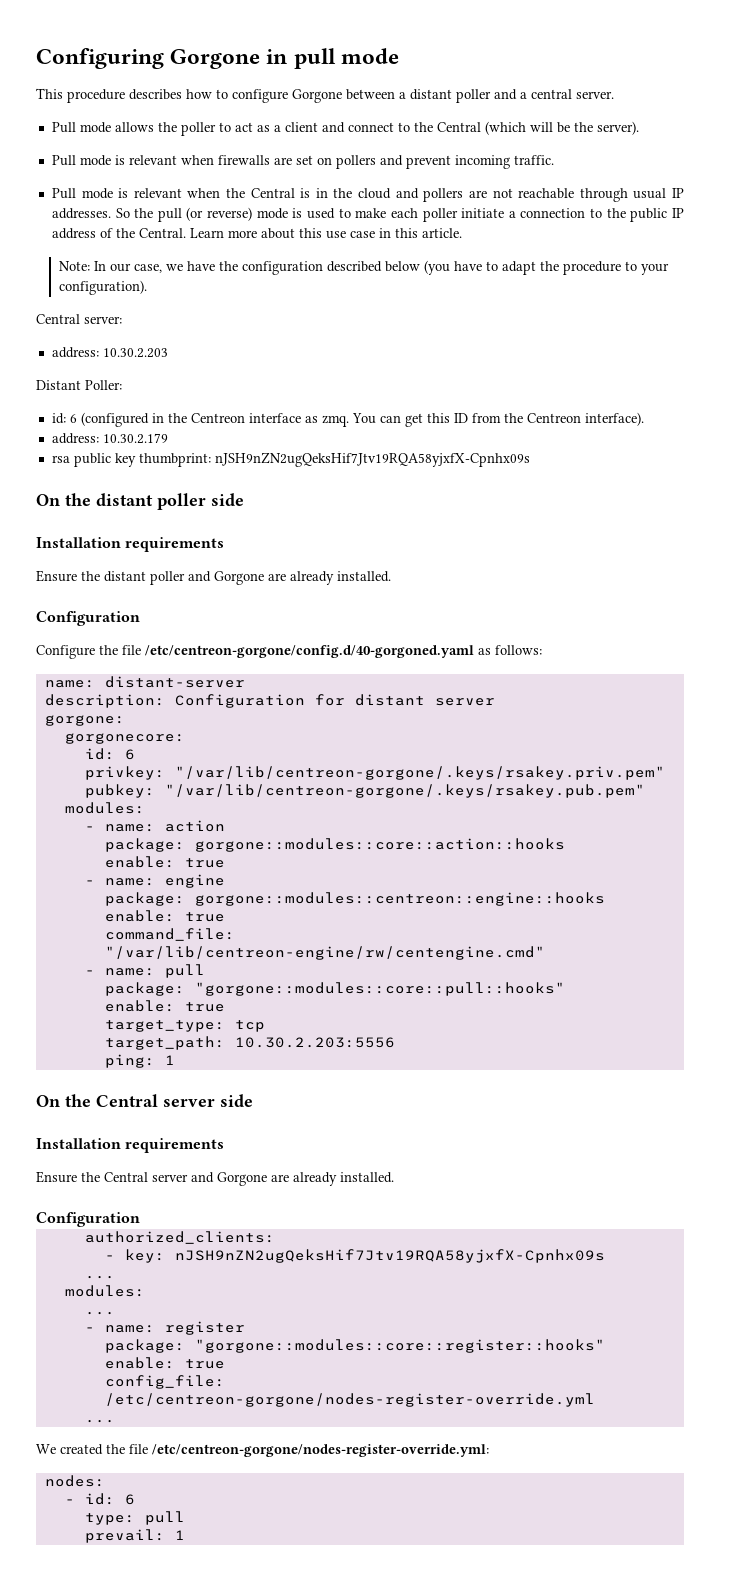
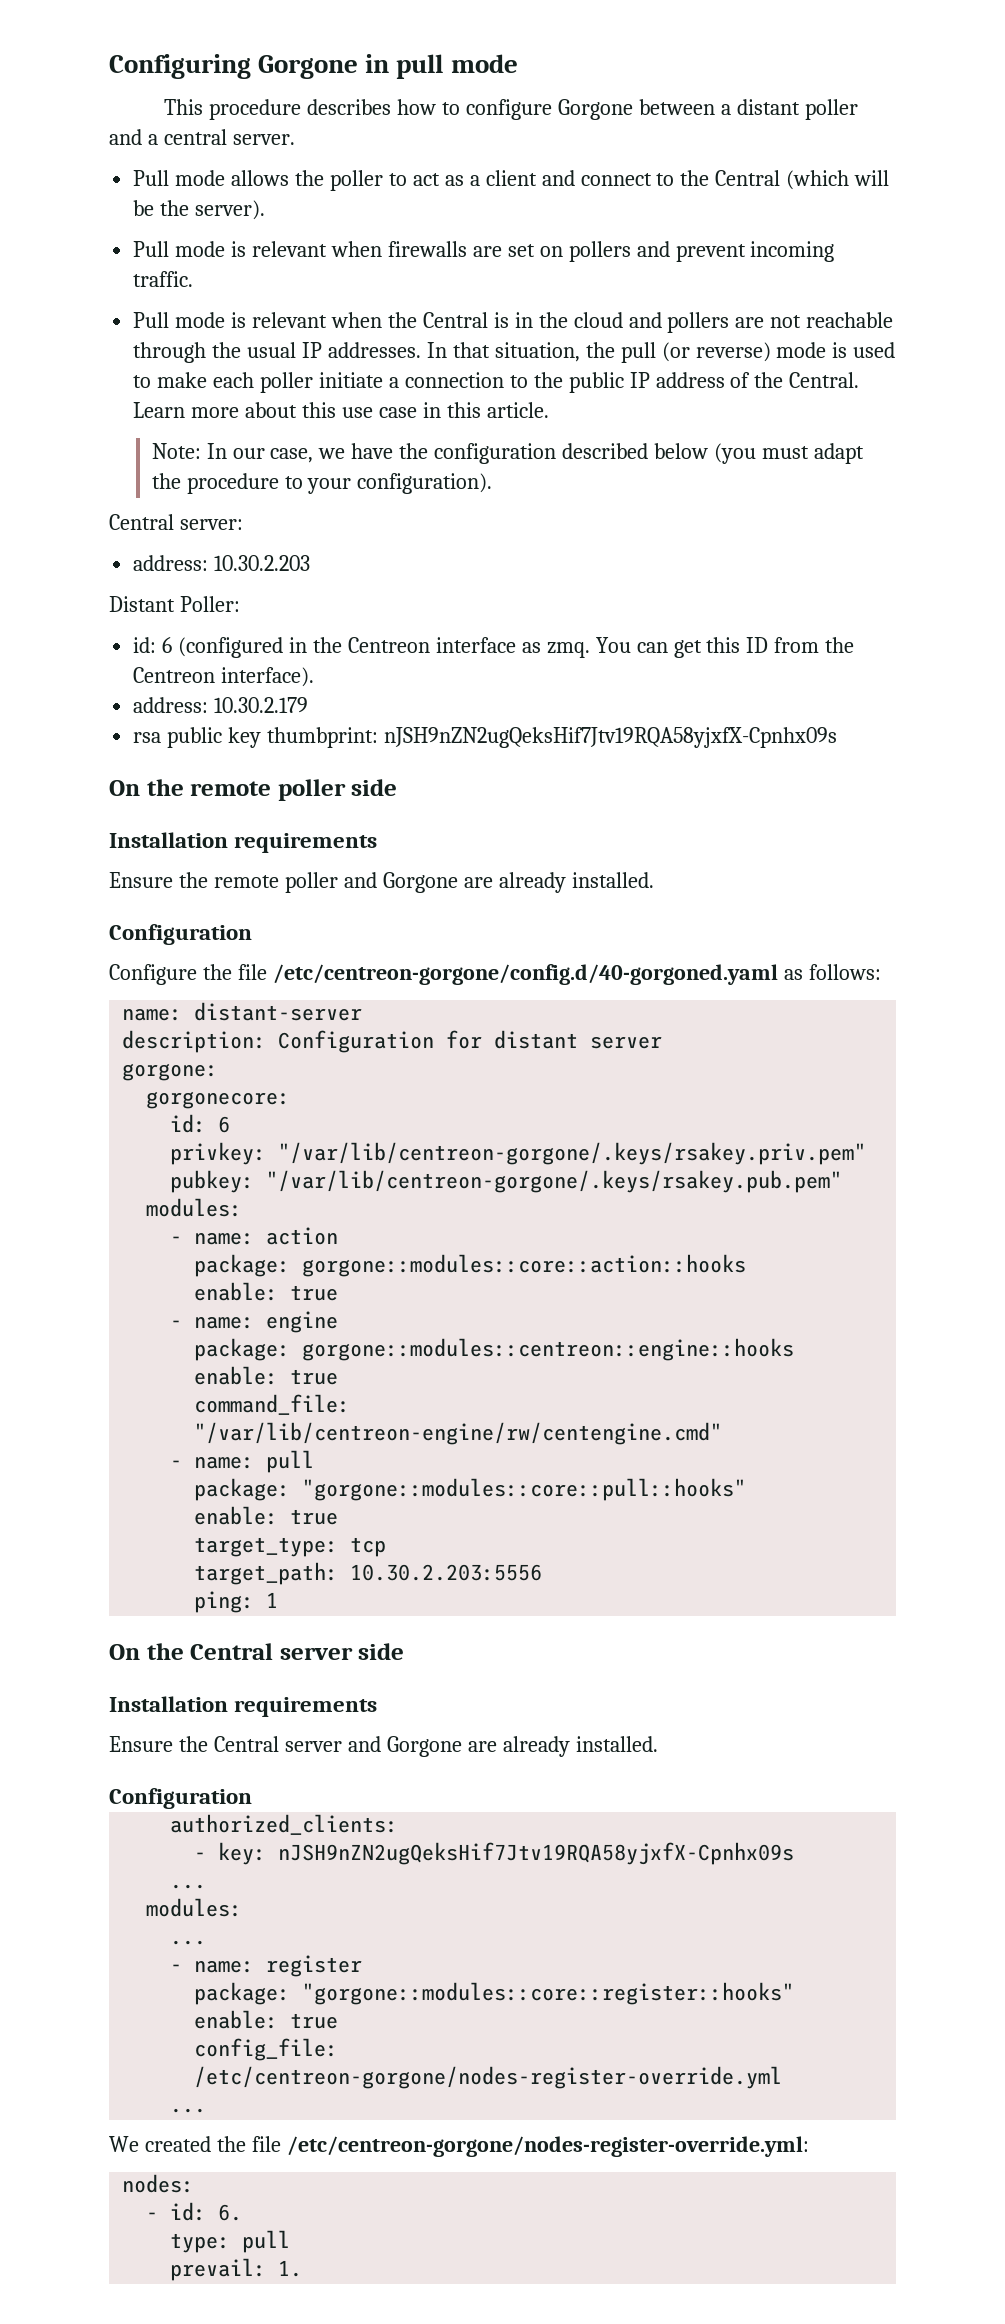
(628, 195) none -> [212,342,242,358] the
[115,208,130,218] So -> [426,342,580,362] In that situation,
[454,261,499,271] have to -> [761,446,809,459] must
[96,493,153,506] distant -> [190,781,272,796] remote
[104,571,146,582] distant -> [213,875,279,888] remote
[124,1494,135,1505] 6 -> [218,2204,243,2221] 6.
[174,1530,185,1540] 1 -> [278,2260,303,2277] 1.

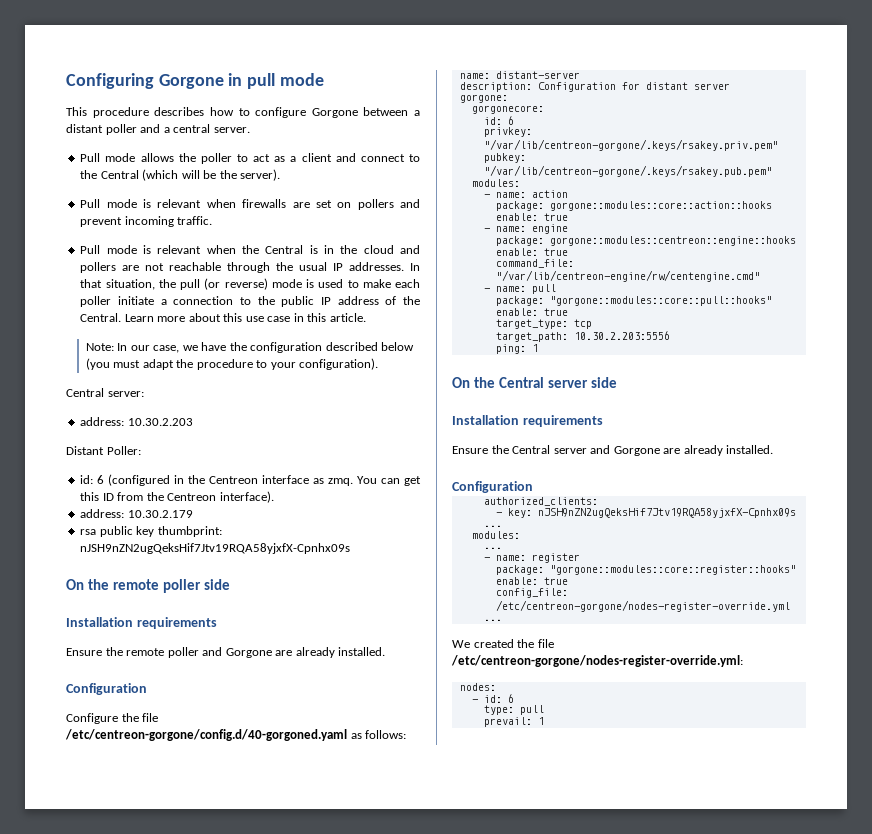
[218,2204,243,2221] 6. -> [507,694,514,703] 6
[278,2260,303,2277] 1. -> [537,717,544,725] 1

